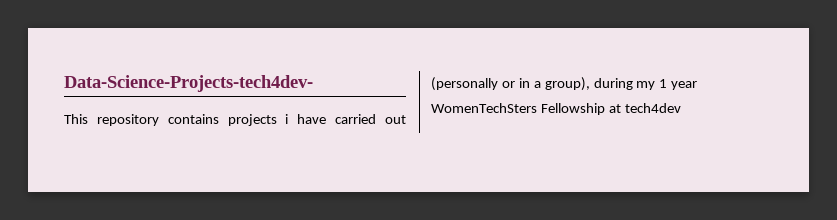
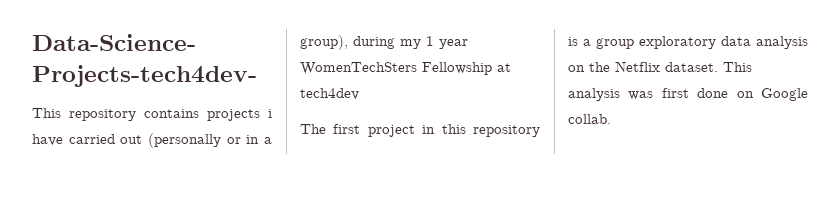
(681, 108) none -> [300,124,540,137] [568,36,808,49] [568,61,752,72] [568,88,808,101] [568,114,611,124] // The first project in this repository is a group exploratory data analysis on the Netflix dataset. This analysis was first done on Google collab.

